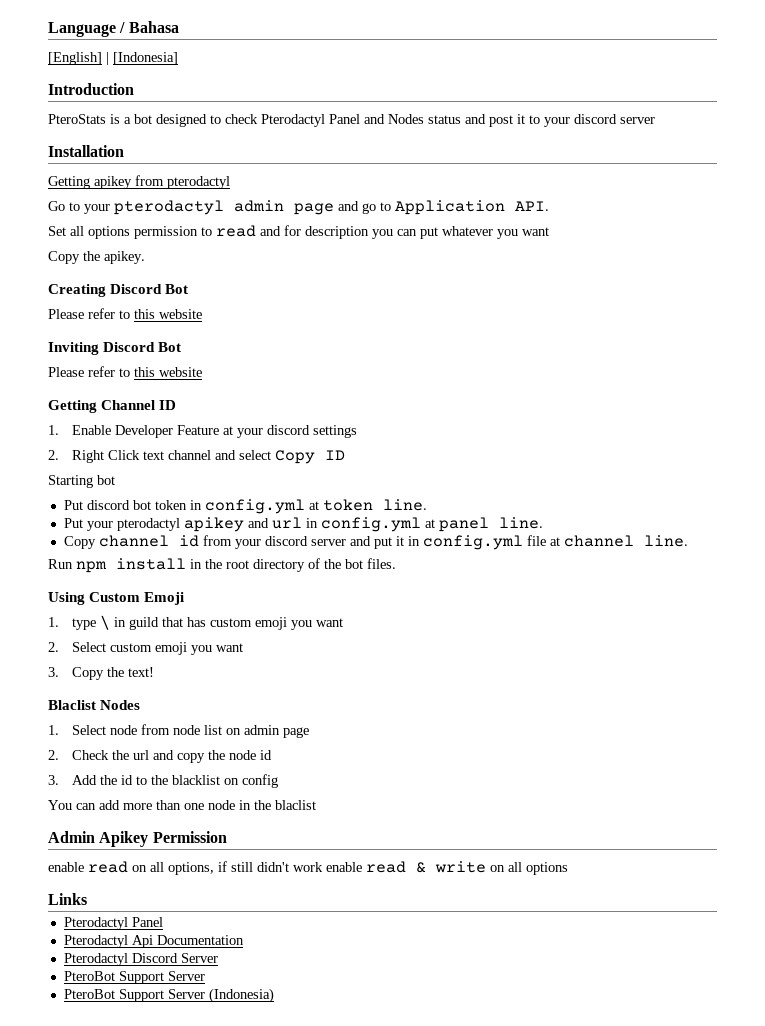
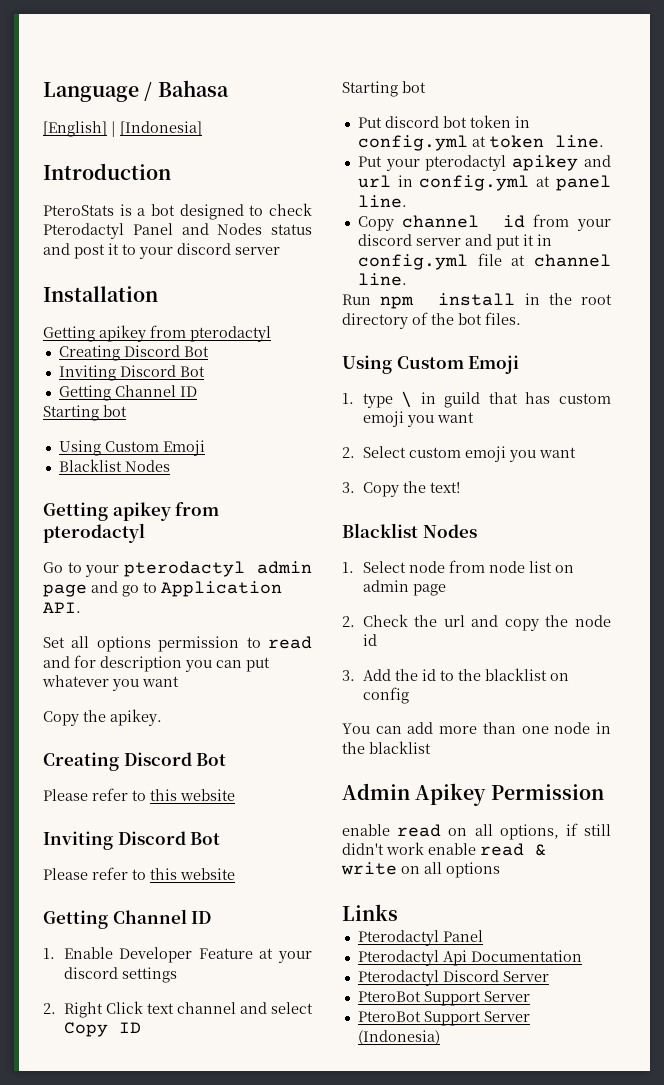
(230, 182) none -> [58,345,209,361] [58,365,205,381] [58,385,197,401] [43,405,127,421] [58,440,205,456] [58,459,170,472] [43,502,220,521] [43,523,145,543] // Creating Discord Bot // Inviting Discord Bot // Getting Channel ID // Starting bot // Using Custom Emoji // Blacklist Nodes // Getting apikey from pterodactyl
[48,700,96,710] Blaclist -> [342,523,418,538] Blacklist
[275,800,316,810] blaclist -> [369,741,431,754] blacklist

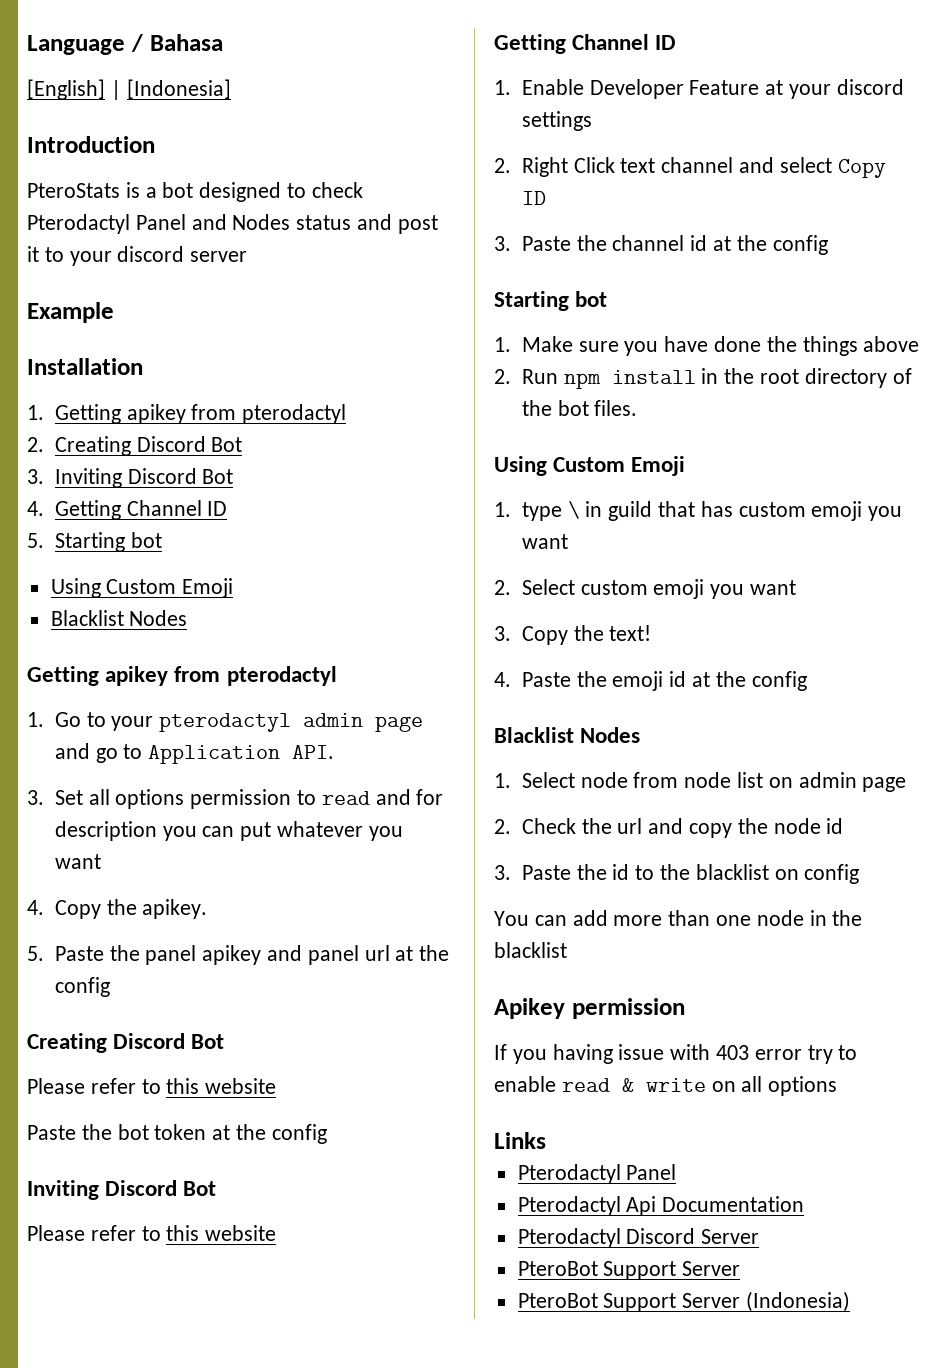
(280, 251) none -> [27,302,114,323] // Example
[43,325,271,342] [58,345,209,361] [58,365,205,381] [58,385,197,401] Getting apikey from pterodactyl // Creating Discord Bot // Inviting Discord Bot // Getting Channel ID // -> [27,404,347,424] [27,436,243,456] [27,468,234,488] [27,500,228,520] [27,533,44,548] 1. Getting apikey from pterodactyl // 2. Creating Discord Bot // 3. Inviting Discord Bot // 4. Getting Channel ID // 5.
(145, 533) none -> [27,712,44,727] 1.
(81, 607) none -> [27,790,44,805] 3.
(179, 681) none -> [27,900,44,915] 4.
(162, 717) none -> [27,945,450,965] [54,977,110,997] // 5. Paste the panel apikey and panel url at the config
(235, 795) none -> [27,1124,327,1144] // Paste the bot token at the config
[342,81,426,97] [357,115,530,128] [357,135,604,151] [357,155,611,171] [357,175,611,191] [357,195,407,208] [357,214,611,231] [357,234,552,250] [357,253,611,270] [357,273,407,286] Starting bot // Put discord bot token in config.yml at token line. // Put your pterodactyl apikey and url in config.yml at panel line. // Copy channel id from your discord server and put it in config.yml file at channel line. // -> [494,235,828,255] [494,291,608,311] [494,336,920,356] [494,369,511,384] 3. Paste the channel id at the config // Starting bot // 1. Make sure you have done the things above // 2.
(460, 487) none -> [494,671,807,691] // 4. Paste the emoji id at the config
[362,669,391,681] Add -> [521,865,571,880] Paste
[342,783,604,806] [342,823,611,840] [342,842,424,855] Admin Apikey Permission // enable read on all options, if still didn't work -> [494,998,685,1019] [494,1044,858,1064] Apikey permission // If you having issue with 403 error try to

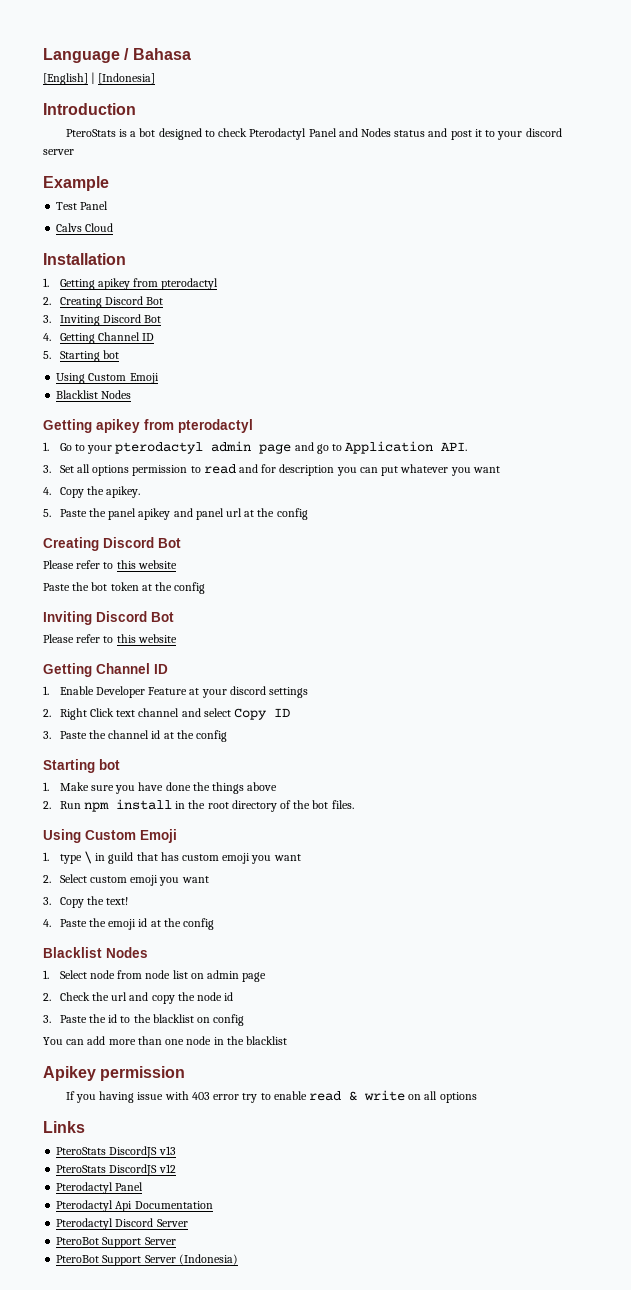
(114, 312) none -> [56,201,109,210] [56,223,114,232] // Test Panel // Calvs Cloud
(546, 1140) none -> [56,1146,176,1158] [56,1164,176,1176] // PteroStats DiscordJS v13 // PteroStats DiscordJS v12

